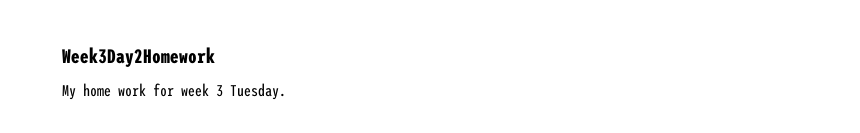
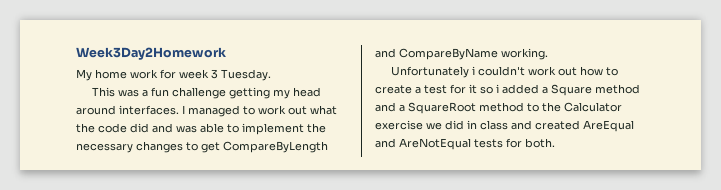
(286, 91) none -> [92,87,322,99] [76,105,337,117] [76,123,326,135] [76,141,328,153] [375,48,548,60] [391,66,619,78] [375,84,640,96] [375,102,622,114] [375,120,634,132] [375,138,555,150] // This was a fun challenge getting my head around interfaces. I managed to work out what the code did and was able to implement the necessary changes to get CompareByLength and CompareByName working. // Unfortunately i couldn't work out how to create a test for it so i added a Square method and a SquareRoot method to the Calculator exercise we did in class and created AreEqual and AreNotEqual tests for both.

